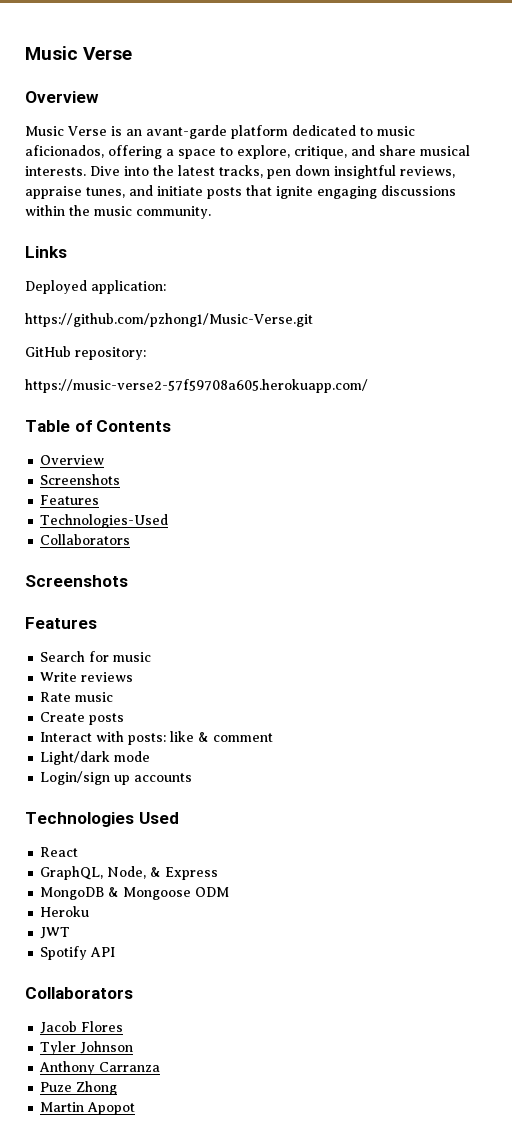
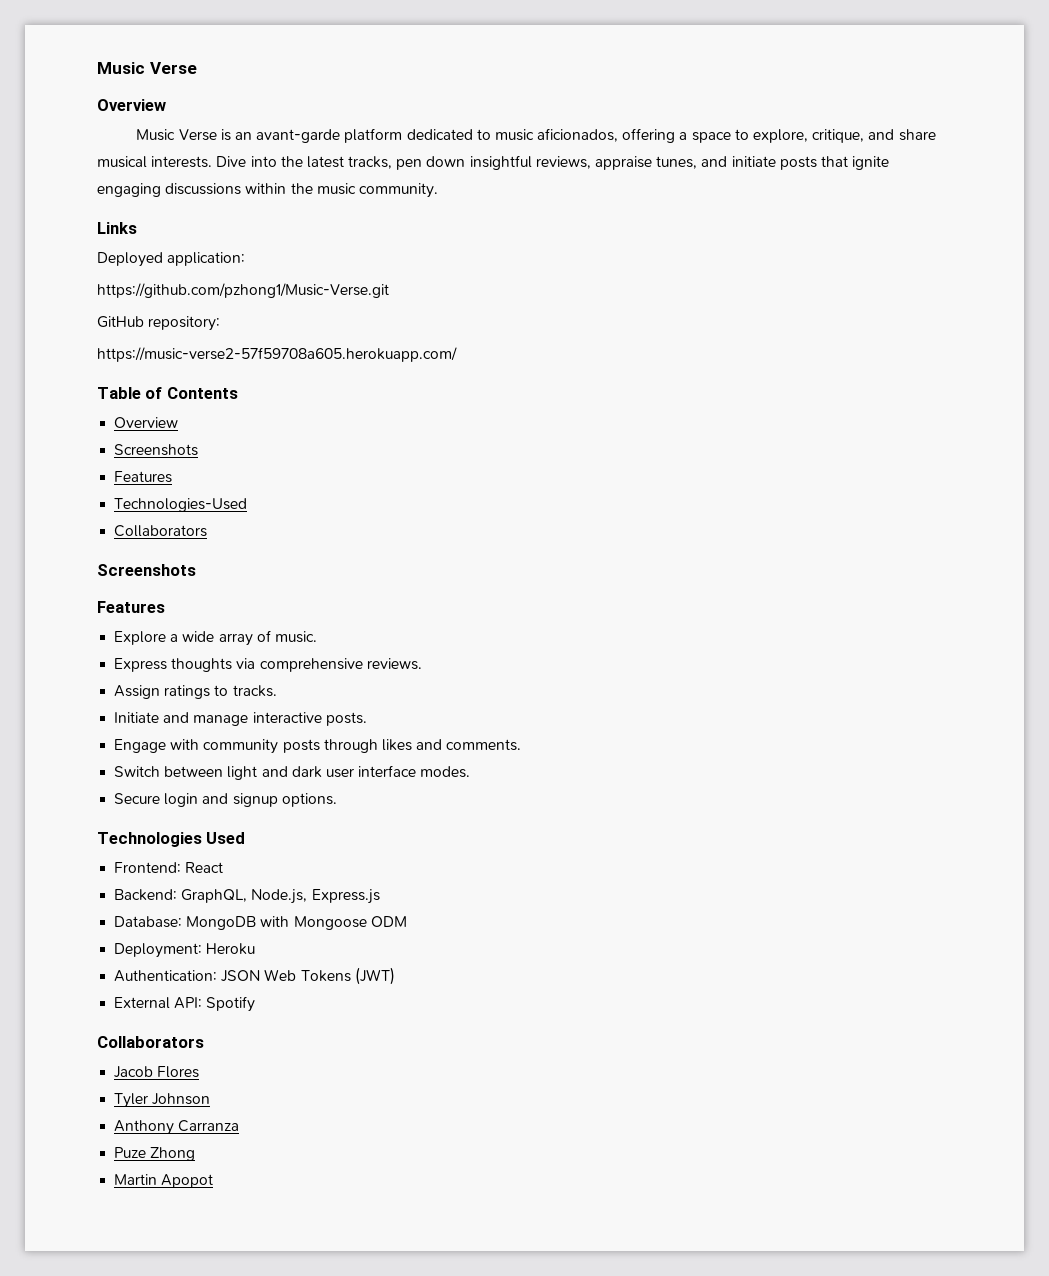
[40,651,152,662] [40,672,134,682] [40,692,114,702] [40,712,125,725] [40,731,274,745] [40,751,151,765] [40,771,193,785] Search for music // Write reviews // Rate music // Create posts // Interact with posts: like & comment // Light/dark mode // Login/sign up accounts -> [114,630,317,646] [114,658,422,672] [114,685,277,699] [114,712,367,726] [114,739,522,754] [114,765,471,780] [114,793,337,807] Explore a wide array of music. // Express thoughts via comprehensive reviews. // Assign ratings to tracks. // Initiate and manage interactive posts. // Engage with community posts through likes and comments. // Switch between light and dark user interface modes. // Secure login and signup options.
(179, 818) none -> [114,862,182,873] Frontend:
[40,866,219,880] [40,887,120,900] GraphQL, Node, & Express // MongoDB & -> [114,889,380,904] [114,916,290,930] Backend: GraphQL, Node.js, Express.js // Database: MongoDB with
(230, 892) none -> [114,943,203,958] Deployment:
[40,927,71,939] JWT // -> [114,967,395,985] [114,997,203,1009] Authentication: JSON Web Tokens (JWT) // External API:
[90,947,116,957] API -> (256, 1004) none

